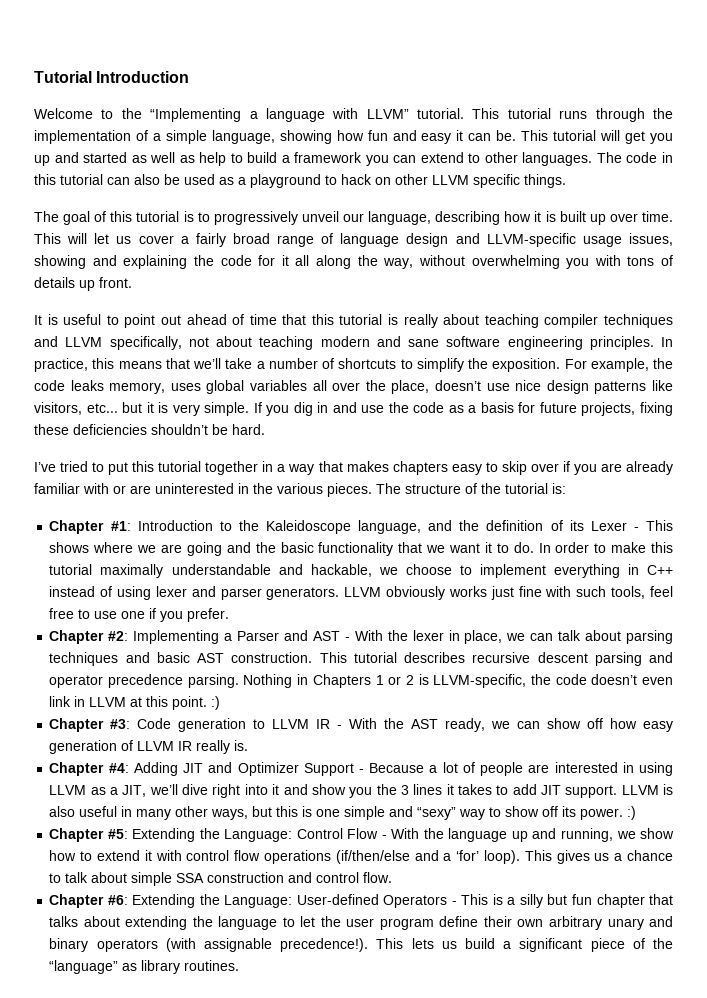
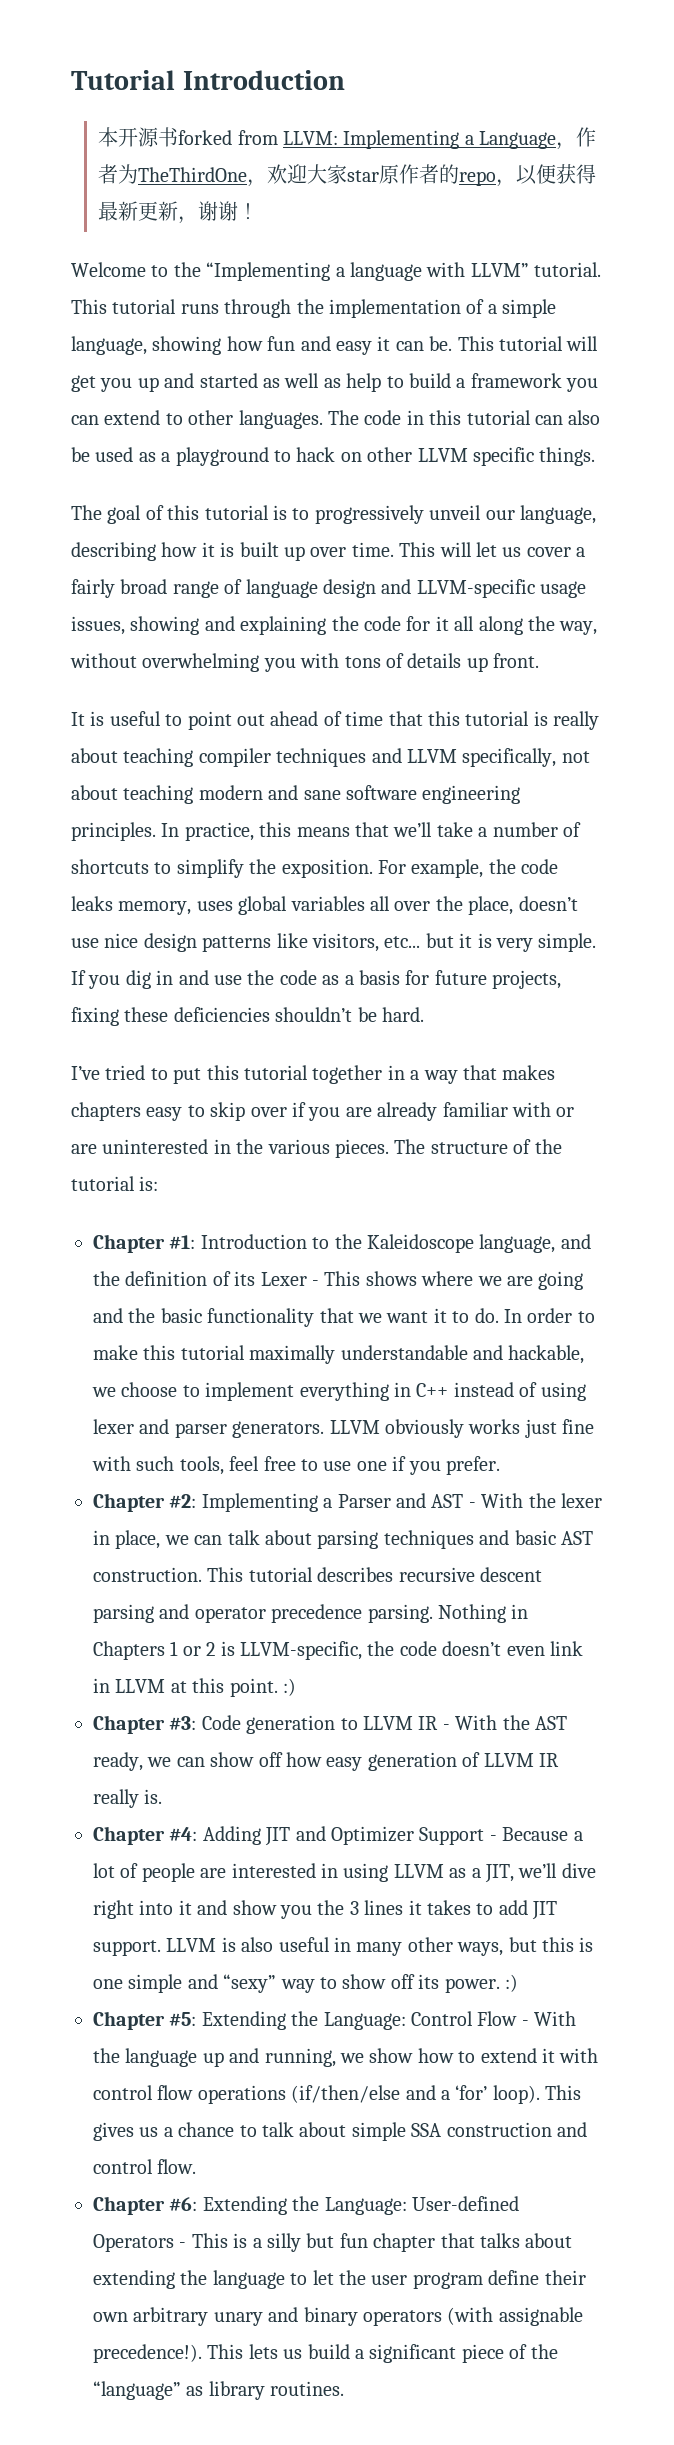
(190, 77) none -> [98,127,597,150] [98,164,597,187] [98,201,259,224] // 本开源书forked from LLVM: Implementing a Language，作者为TheThirdOne，欢迎大家star原作者的repo，以便获得最新更新，谢谢！

